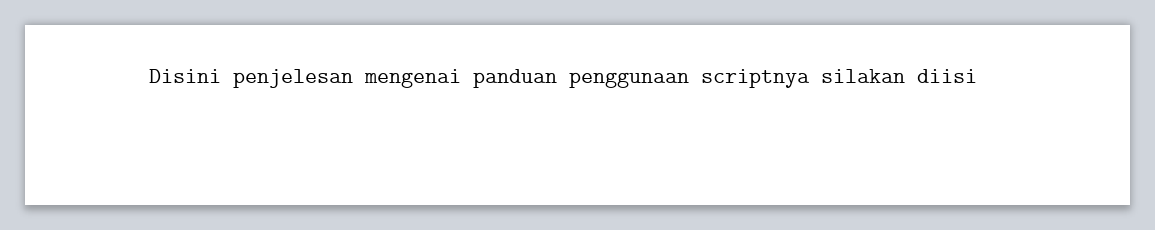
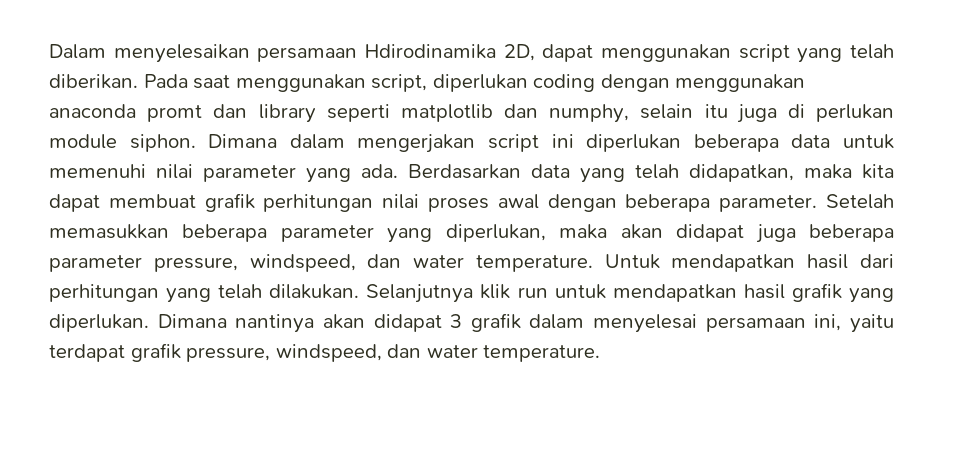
[149,69,977,88] Disini penjelesan mengenai panduan penggunaan scriptnya silakan diisi -> [49,44,894,63] [49,74,806,92] [49,104,894,123] [49,134,895,153] [49,164,894,183] [49,193,894,212] [49,224,895,243] [49,254,895,272] [49,283,894,303] [49,313,894,333] [49,343,601,362] Dalam menyelesaikan persamaan Hdirodinamika 2D, dapat menggunakan script yang telah diberikan. Pada saat menggunakan script, diperlukan coding dengan menggunakan anaconda promt dan library seperti matplotlib dan numphy, selain itu juga di perlukan module siphon. Dimana dalam mengerjakan script ini diperlukan beberapa data untuk memenuhi nilai parameter yang ada. Berdasarkan data yang telah didapatkan, maka kita dapat membuat grafik perhitungan nilai proses awal dengan beberapa parameter. Setelah memasukkan beberapa parameter yang diperlukan, maka akan didapat juga beberapa parameter pressure, windspeed, dan water temperature. Untuk mendapatkan hasil dari perhitungan yang telah dilakukan. Selanjutnya klik run untuk mendapatkan hasil grafik yang diperlukan. Dimana nantinya akan didapat 3 grafik dalam menyelesai persamaan ini, yaitu terdapat grafik pressure, windspeed, dan water temperature.

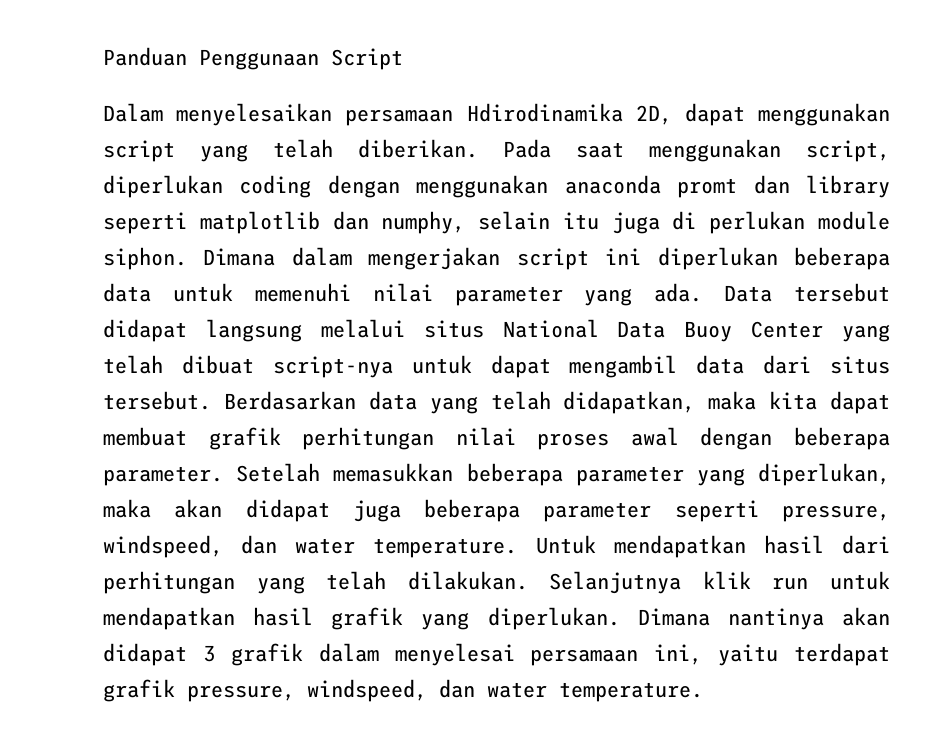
(49, 51) none -> [103,47,403,70] Panduan Penggunaan Script //
(398, 171) none -> [724,283,890,302] [103,319,890,342] [103,355,890,378] [103,391,211,410] Data tersebut didapat langsung melalui situs National Data Buoy Center yang telah dibuat script-nya untuk dapat mengambil data dari situs tersebut.
(142, 263) none -> [674,500,759,522] seperti

